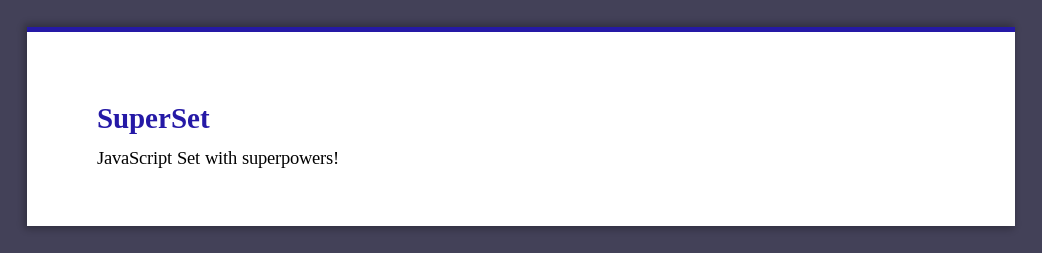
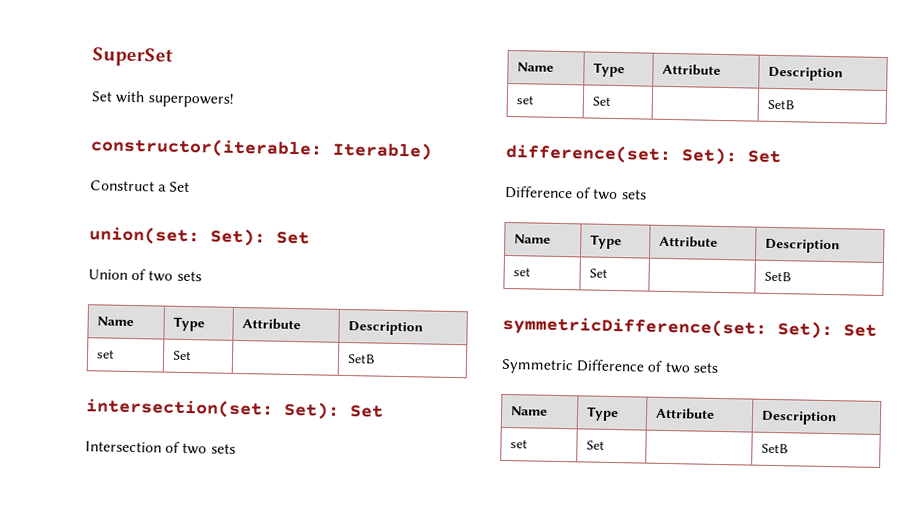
[97,152,173,168] JavaScript -> (173, 57) none
(339, 160) none -> [90,137,433,161] [90,180,191,193] [89,226,310,247] [88,268,202,282] [96,316,134,327] [172,316,205,332] [241,318,301,331] [347,321,423,336] [95,349,115,359] [171,350,192,361] [346,354,376,364] [85,398,384,420] [85,441,236,455] [516,62,554,72] [592,62,625,78] [661,63,721,76] [767,66,843,82] [515,95,534,105] [591,96,611,106] [766,99,795,110] [505,143,781,166] [505,185,647,201] [513,234,551,244] [589,234,622,250] [658,235,718,248] [764,238,840,254] [512,267,531,277] [588,268,608,278] [763,271,792,282] [502,315,877,340] [501,358,719,375] [510,406,548,416] [585,406,619,422] [654,407,715,420] [760,410,837,426] [509,439,528,449] [585,440,605,450] [760,443,789,454] // constructor(iterable: Iterable) // Construct a Set // union(set: Set): Set // Union of two sets // Name | Type | Attribute | Description // set | Set | | SetB // intersection(set: Set): Set // Intersection of two sets // Name | Type | Attribute | Description // set | Set | | SetB // difference(set: Set): Set // Difference of two sets // Name | Type | Attribute | Description // set | Set | | SetB // symmetricDifference(set: Set): Set // Symmetric Difference of two sets // Name | Type | Attribute | Description // set | Set | | SetB

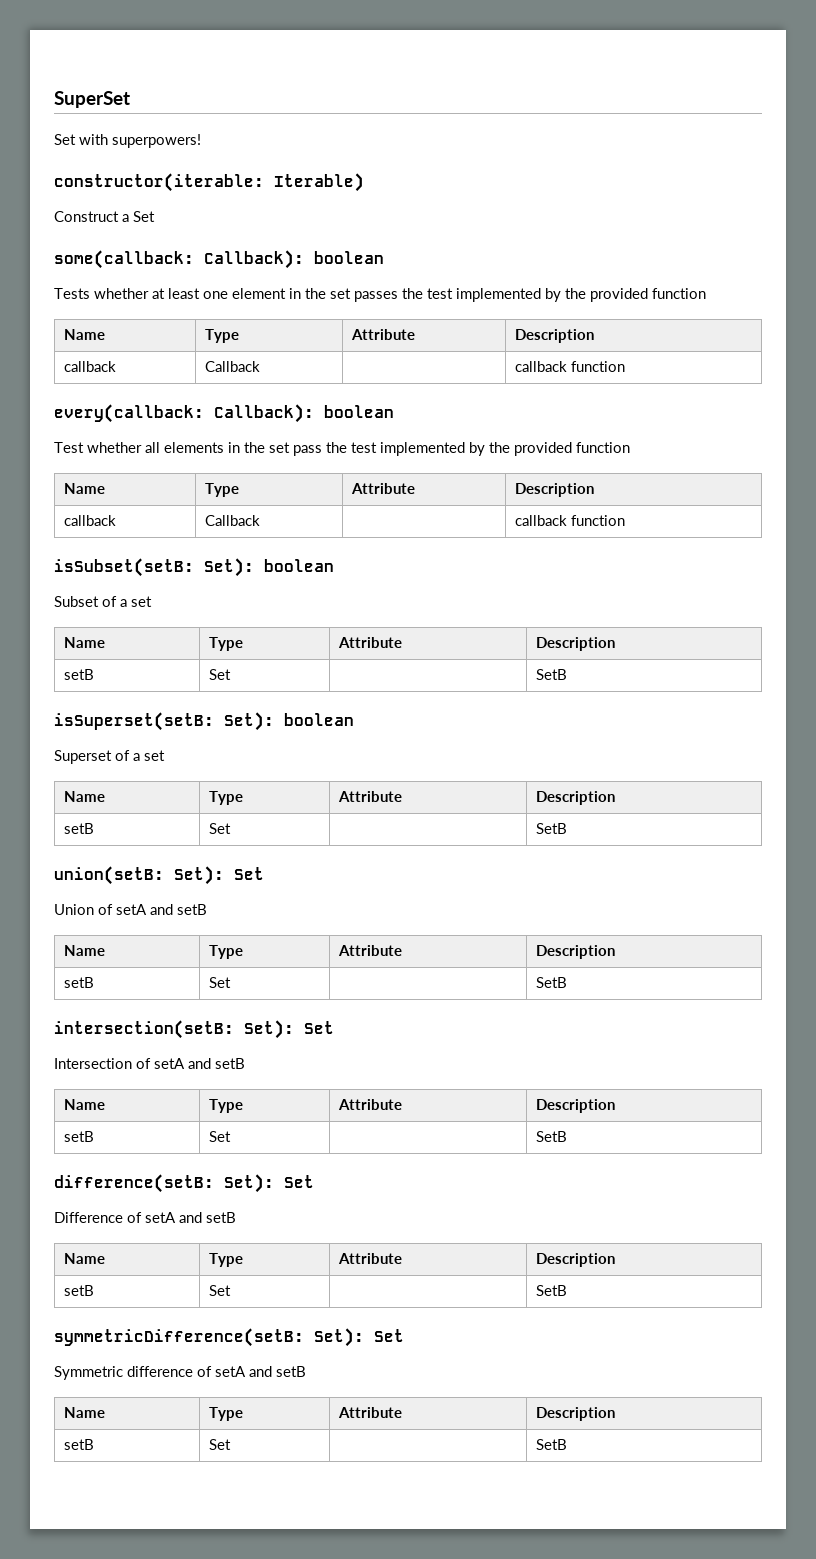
[89,226,310,247] [88,268,202,282] [96,316,134,327] [172,316,205,332] [241,318,301,331] [347,321,423,336] [95,349,115,359] [171,350,192,361] [346,354,376,364] [85,398,384,420] [85,441,236,455] [516,62,554,72] [592,62,625,78] [661,63,721,76] [767,66,843,82] [515,95,534,105] [591,96,611,106] [766,99,795,110] [505,143,781,166] [505,185,647,201] [513,234,551,244] [589,234,622,250] [658,235,718,248] [764,238,840,254] [512,267,531,277] [588,268,608,278] [763,271,792,282] [502,315,877,340] [501,358,719,375] [510,406,548,416] [585,406,619,422] [654,407,715,420] [760,410,837,426] [509,439,528,449] [585,440,605,450] [760,443,789,454] union(set: Set): Set // Union of two sets // Name | Type | Attribute | Description // set | Set | | SetB // intersection(set: Set): Set // Intersection of two sets // Name | Type | Attribute | Description // set | Set | | SetB // difference(set: Set): Set // Difference of two sets // Name | Type | Attribute | Description // set | Set | | SetB // symmetricDifference(set: Set): Set // Symmetric Difference of two sets // Name | Type | Attribute | Description // set | Set | | SetB -> [54,250,384,269] [54,288,706,302] [64,329,106,340] [205,329,240,343] [351,329,416,340] [515,329,595,343] [64,361,117,372] [205,361,261,372] [515,361,626,372] [54,404,394,423] [54,442,630,456] [64,483,106,494] [205,483,240,497] [351,483,416,494] [515,483,595,497] [64,515,117,526] [205,515,261,526] [515,515,626,526] [54,558,334,577] [54,596,152,607] [64,637,106,648] [209,637,244,651] [338,637,403,648] [536,637,616,651] [64,669,95,680] [209,669,232,680] [536,669,568,680] [54,712,354,731] [54,750,165,764] [64,791,106,802] [209,791,244,805] [338,791,403,802] [536,791,616,805] [64,823,95,834] [209,823,232,834] [536,823,568,834] [54,866,264,885] [54,904,207,915] [64,945,106,956] [209,945,244,959] [338,945,403,956] [536,945,616,959] [64,977,95,988] [209,977,232,988] [536,977,568,988] [54,1020,334,1039] [54,1058,245,1069] [64,1099,106,1110] [209,1099,244,1113] [338,1099,403,1110] [536,1099,616,1113] [64,1131,95,1142] [209,1131,232,1142] [536,1131,568,1142] [54,1174,314,1193] [54,1212,236,1223] [64,1253,106,1264] [209,1253,244,1267] [338,1253,403,1264] [536,1253,616,1267] [64,1285,95,1296] [209,1285,232,1296] [536,1285,568,1296] [54,1328,404,1347] [54,1366,306,1380] [64,1407,106,1418] [209,1407,244,1421] [338,1407,403,1418] [536,1407,616,1421] [64,1439,95,1450] [209,1439,232,1450] [536,1439,568,1450] some(callback: Callback): boolean // Tests whether at least one element in the set passes the test implemented by the provided function // Name | Type | Attribute | Description // callback | Callback | | callback function // every(callback: Callback): boolean // Test whether all elements in the set pass the test implemented by the provided function // Name | Type | Attribute | Description // callback | Callback | | callback function // isSubset(setB: Set): boolean // Subset of a set // Name | Type | Attribute | Description // setB | Set | | SetB // isSuperset(setB: Set): boolean // Superset of a set // Name | Type | Attribute | Description // setB | Set | | SetB // union(setB: Set): Set // Union of setA and setB // Name | Type | Attribute | Description // setB | Set | | SetB // intersection(setB: Set): Set // Intersection of setA and setB // Name | Type | Attribute | Description // setB | Set | | SetB // difference(setB: Set): Set // Difference of setA and setB // Name | Type | Attribute | Description // setB | Set | | SetB // symmetricDifference(setB: Set): Set // Symmetric difference of setA and setB // Name | Type | Attribute | Description // setB | Set | | SetB

